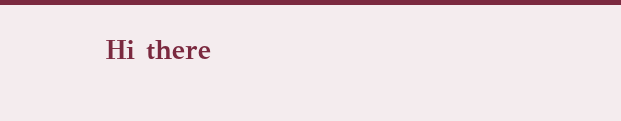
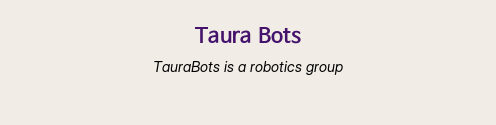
[105,40,211,60] Hi there -> [195,27,301,44] [153,61,343,75] Taura Bots // TauraBots is a robotics group

